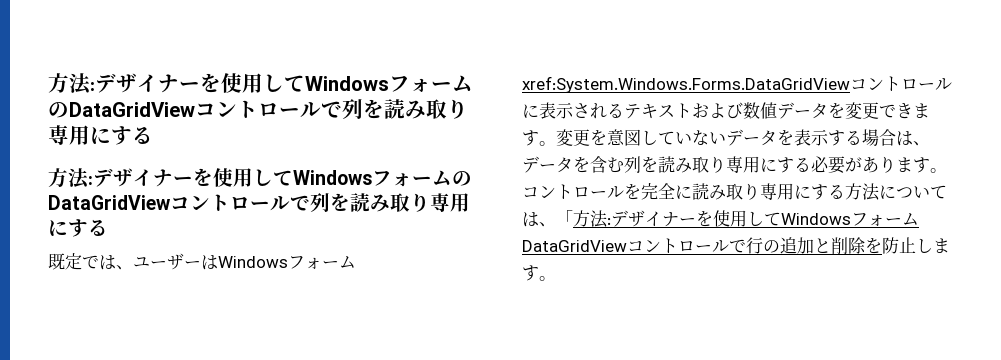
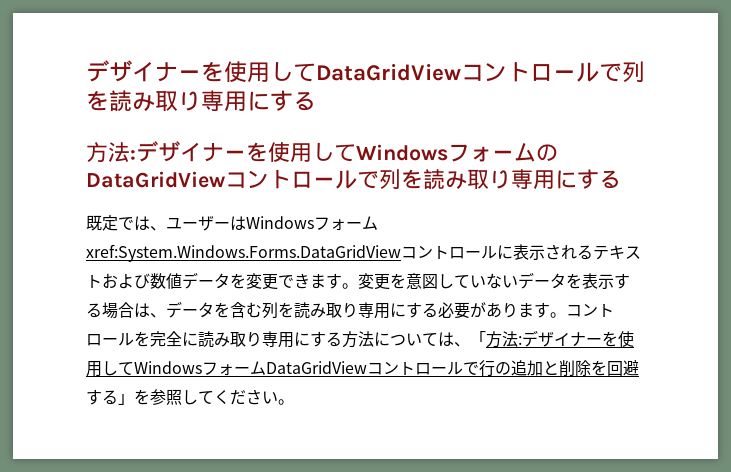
[48,73,473,95] [48,102,69,118] 方法:デザイナーを使用してWindowsフォームの -> [86,60,316,83] デザイナーを使用して
[882,237,950,254] [522,265,539,281] 防止します -> [607,360,639,376] [86,389,278,405] 回避する」を参照してください

